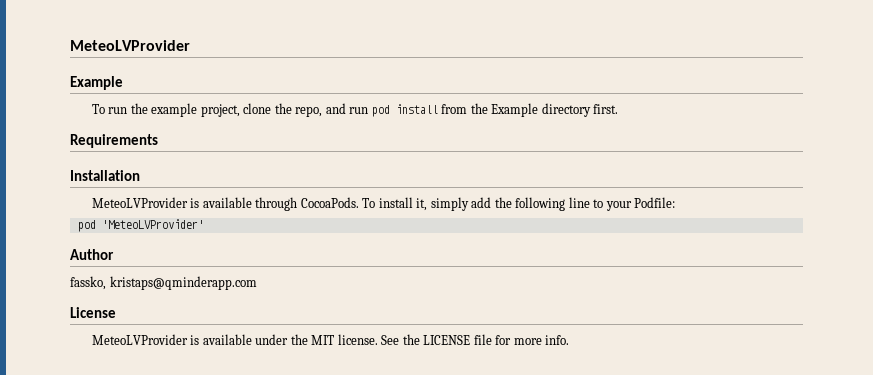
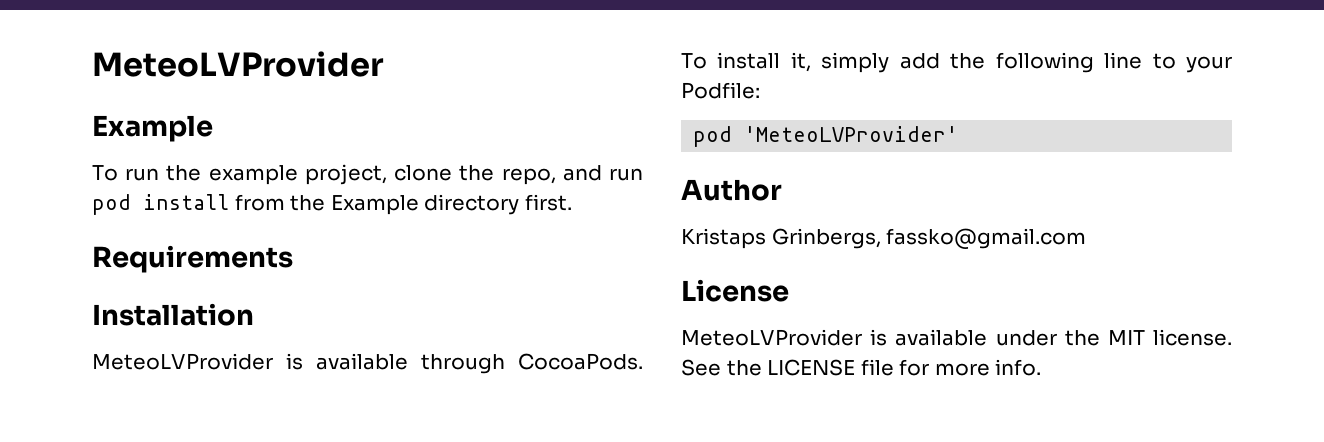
[70,276,257,290] fassko, kristaps@qminderapp.com -> [681,228,1087,249] Kristaps Grinbergs, fassko@gmail.com

